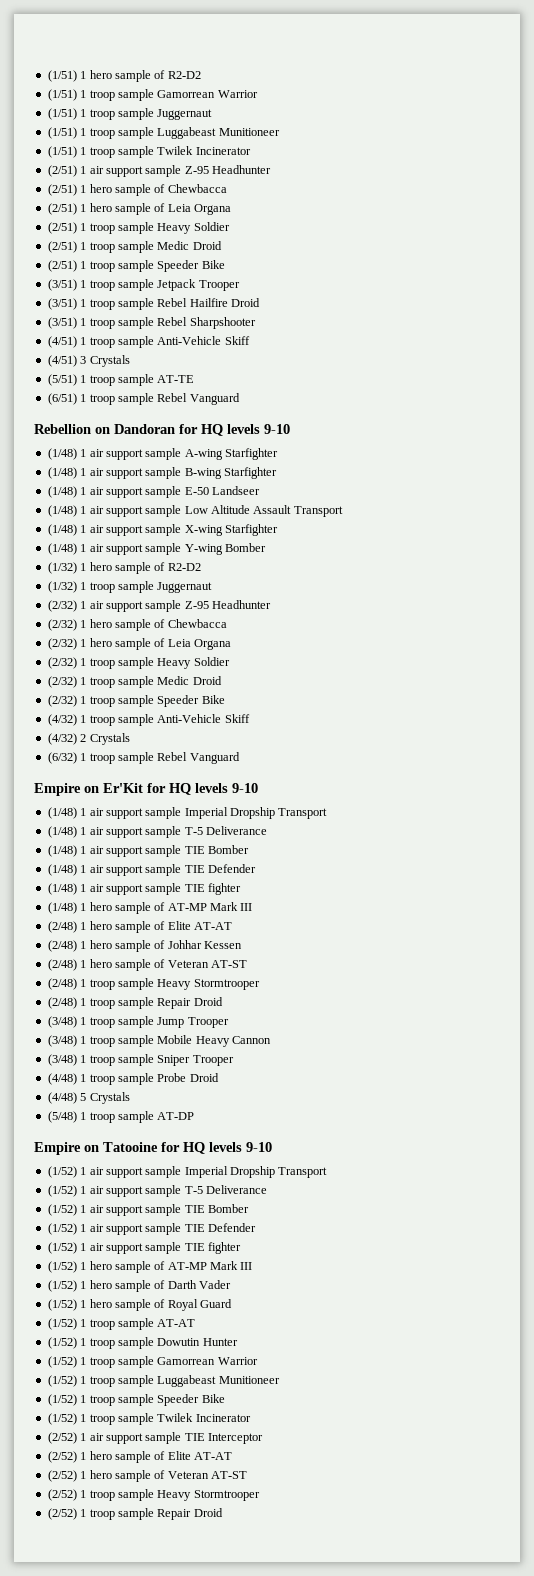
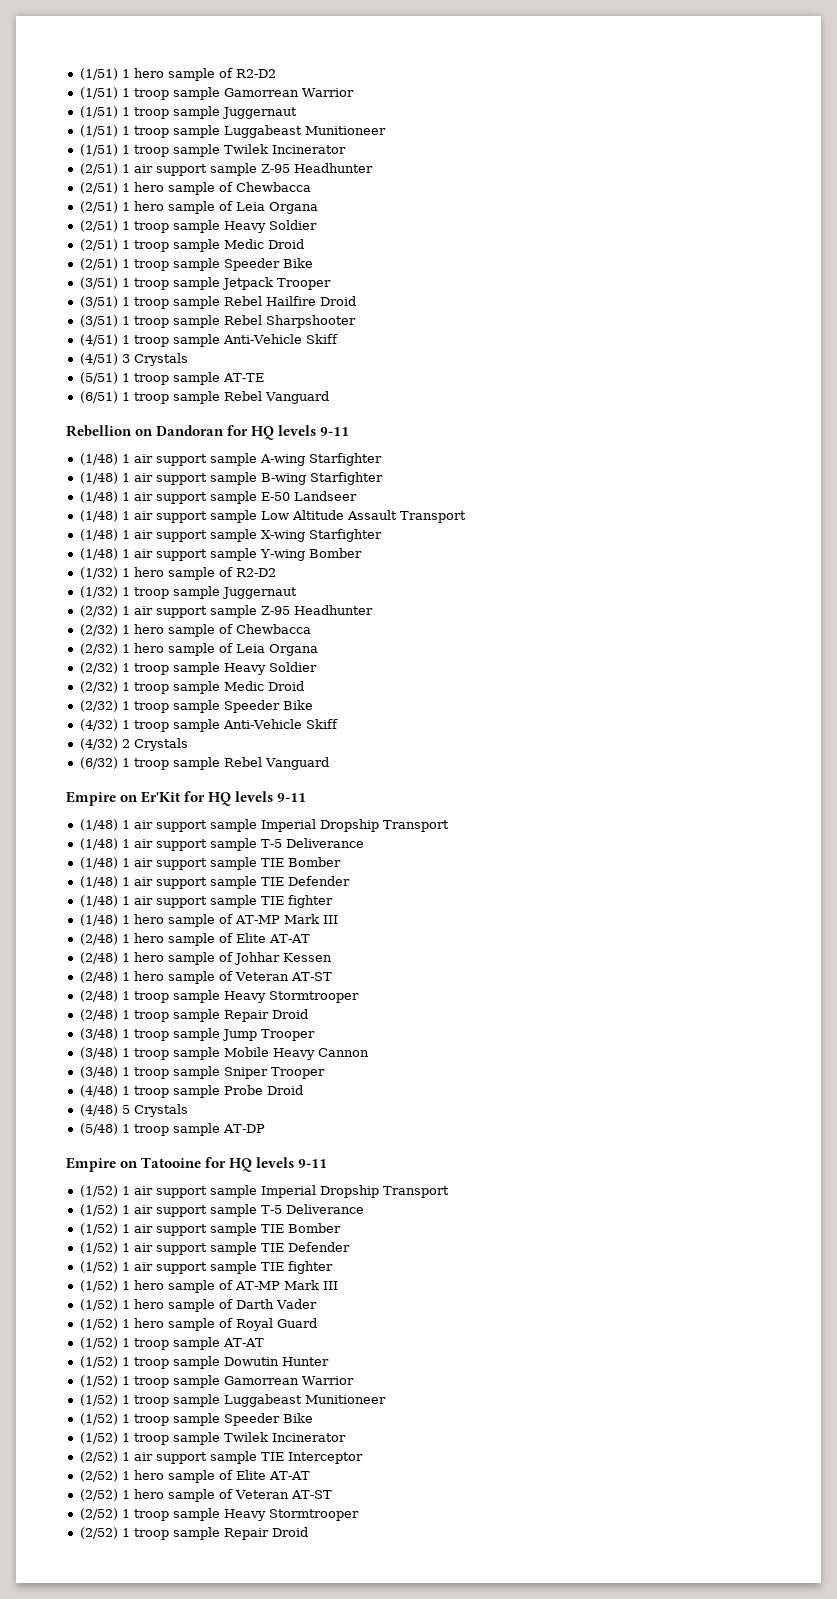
[264,424,290,434] 9-10 -> [320,427,350,436] 9-11
[232,783,258,793] 9-10 -> [277,793,307,802] 9-11
[246,1142,272,1152] 9-10 -> [298,1159,328,1168] 9-11

